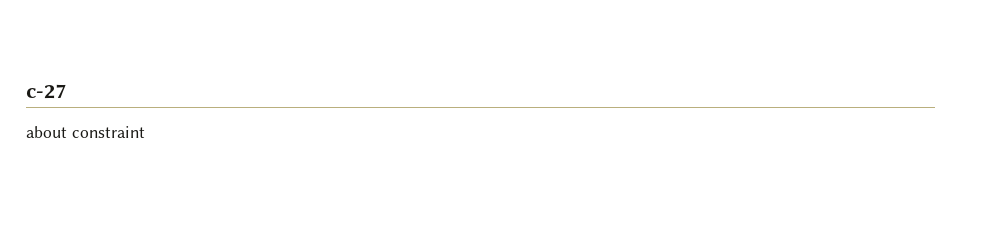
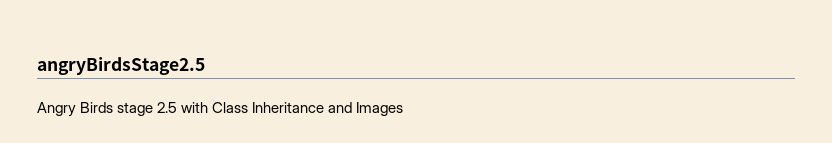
[26,84,66,99] [26,126,145,138] c-27 // about constraint -> [37,57,205,75] [37,102,404,117] angryBirdsStage2.5 // Angry Birds stage 2.5 with Class Inheritance and Images

